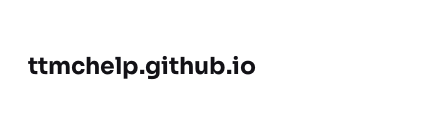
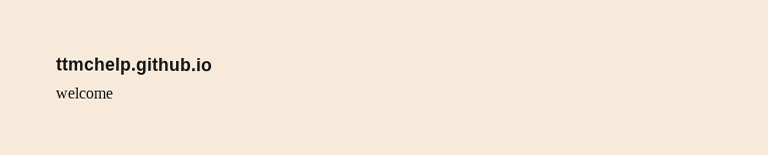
(256, 67) none -> [55,87,113,99] // welcome

